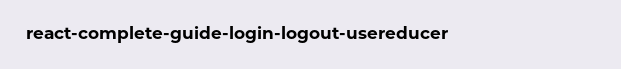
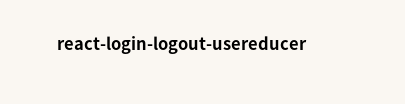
[26,26,448,43] react-complete-guide-login-logout-usereducer -> [57,36,307,54] react-login-logout-usereducer

